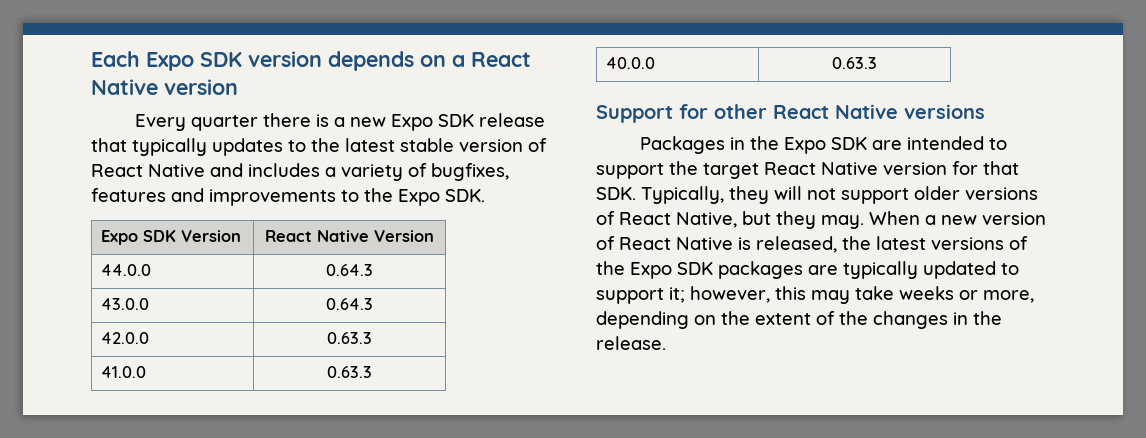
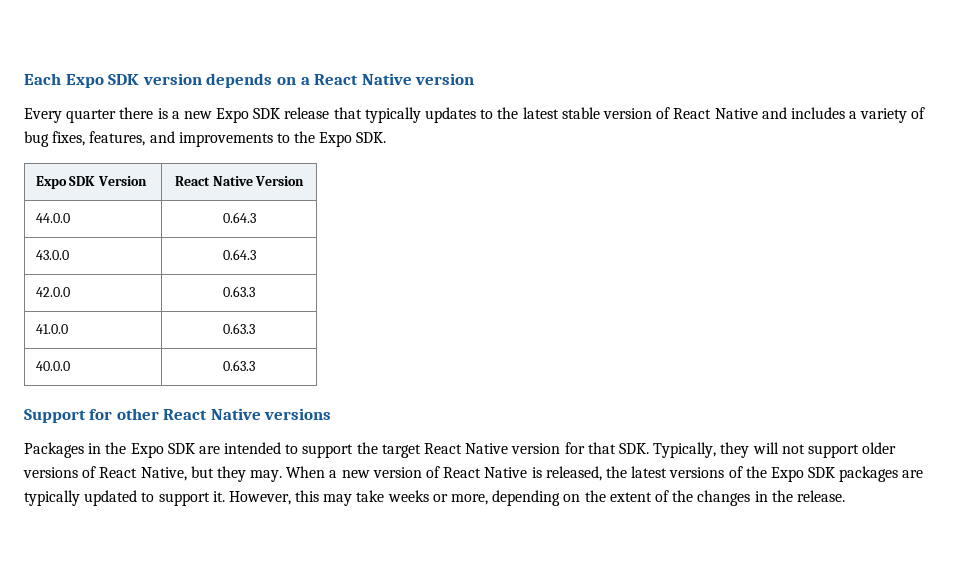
[431,163,509,181] [91,188,166,202] bugfixes, features -> [24,131,146,147] bug fixes, features,
[669,286,770,303] it; however, -> [212,491,291,505] it. However,

